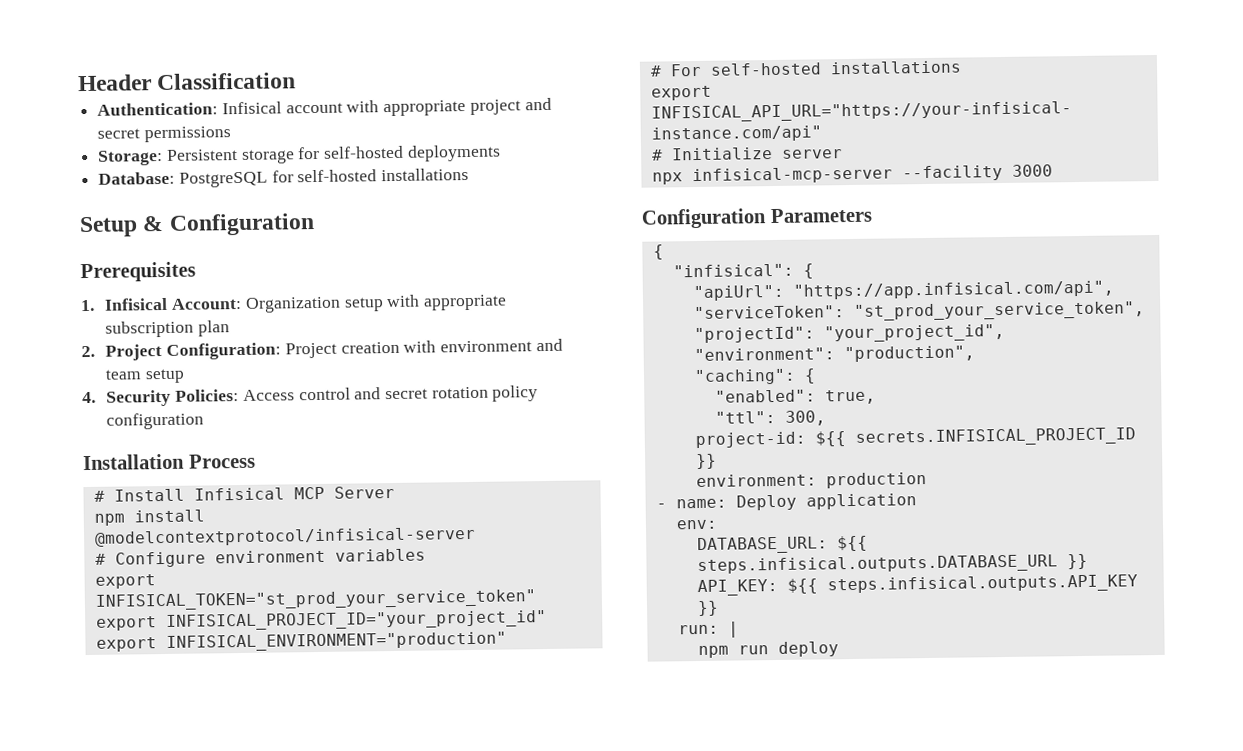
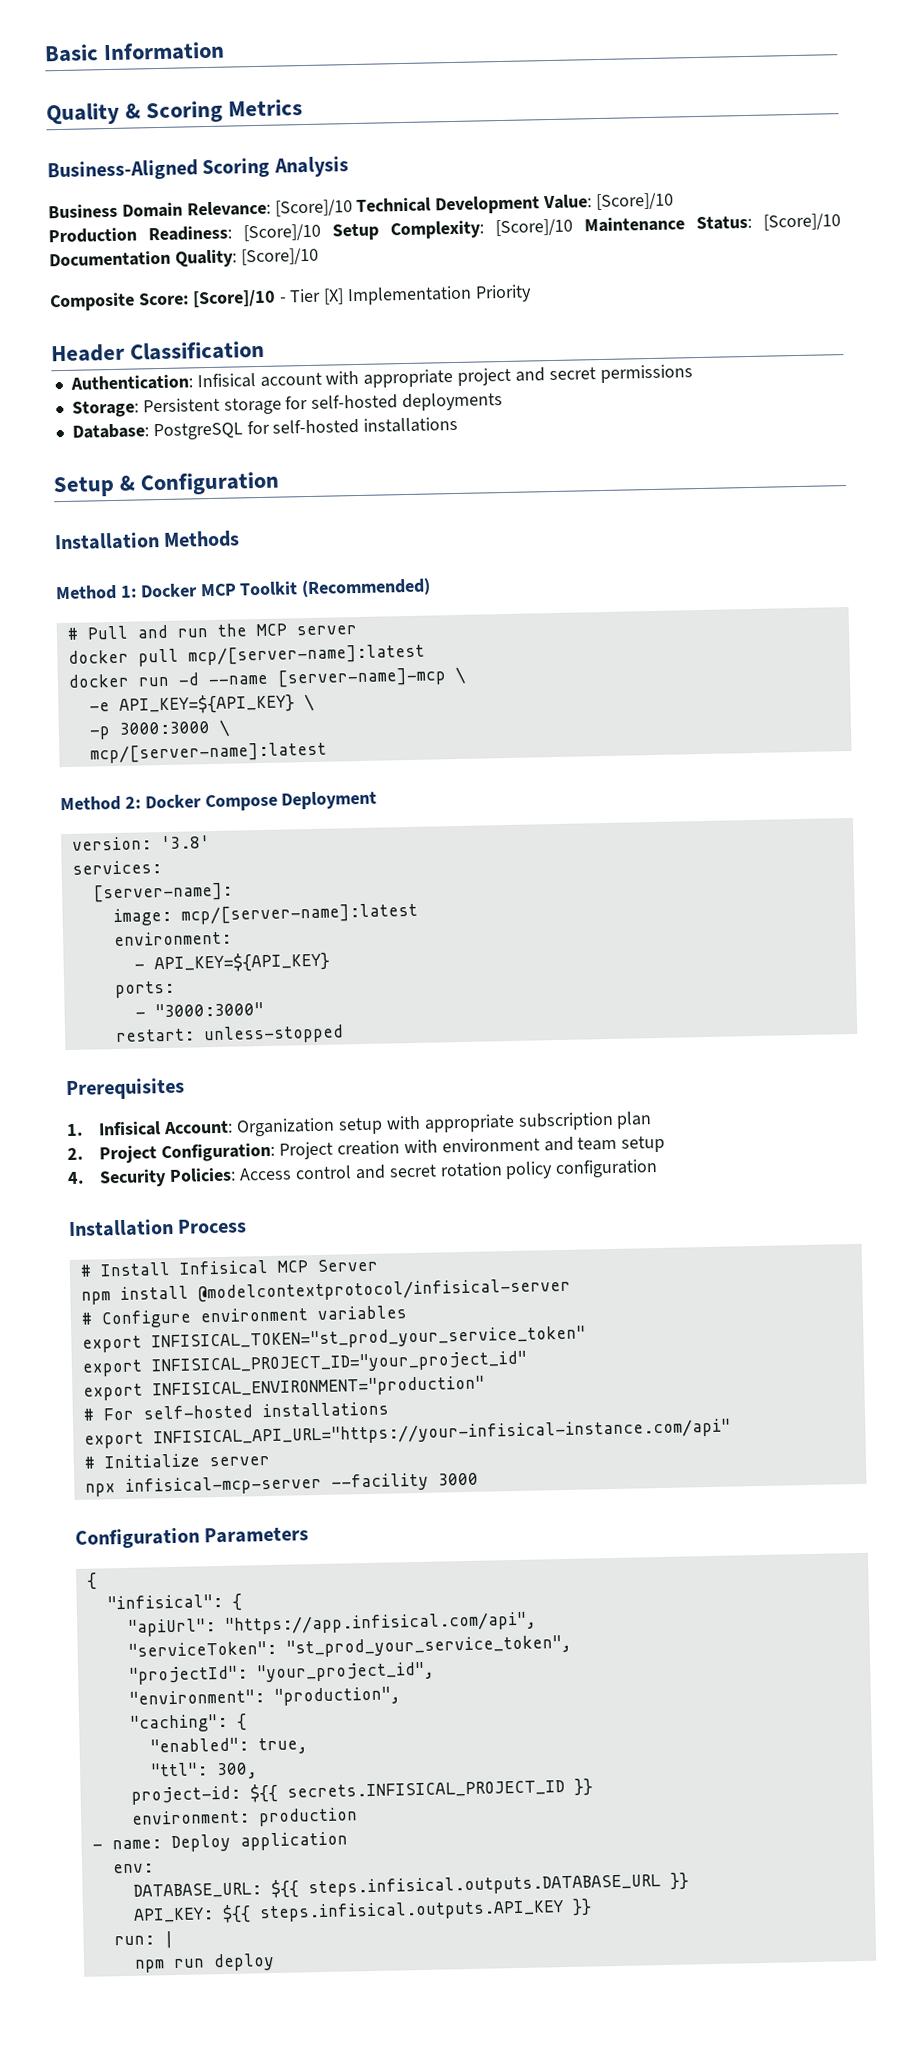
(78, 83) none -> [44,41,226,63] [46,99,304,126] [47,156,349,182] [48,192,675,219] [48,213,841,244] [49,247,319,268] [49,284,533,312] Basic Information // Quality & Scoring Metrics // Business-Aligned Scoring Analysis // Business Domain Relevance: [Score]/10 Technical Development Value: [Score]/10 // Production Readiness: [Score]/10 Setup Complexity: [Score]/10 Maintenance Status: [Score]/10 Documentation Quality: [Score]/10 // Composite Score: [Score]/10 - Tier [X] Implementation Priority //
(315, 224) none -> [54,530,241,551] [55,577,432,601] [66,623,357,640] [67,643,425,667] [67,666,467,688] [88,693,315,715] [88,719,231,740] [89,741,327,764] [60,790,378,812] [71,835,210,851] [71,860,162,875] [92,882,233,903] [112,902,418,927] [113,930,232,947] [133,951,330,974] [114,980,175,999] [134,1002,264,1018] [115,1024,344,1045] // Installation Methods // Method 1: Docker MCP Toolkit (Recommended) // # Pull and run the MCP server // docker pull mcp/[server-name]:latest // docker run -d --name [server-name]-mcp \ // -e API_KEY=${API_KEY} \ // -p 3000:3000 \ // mcp/[server-name]:latest // Method 2: Docker Compose Deployment // version: '3.8' // services: // [server-name]: // image: mcp/[server-name]:latest // environment: // - API_KEY=${API_KEY} // ports: // - "3000:3000" // restart: unless-stopped

